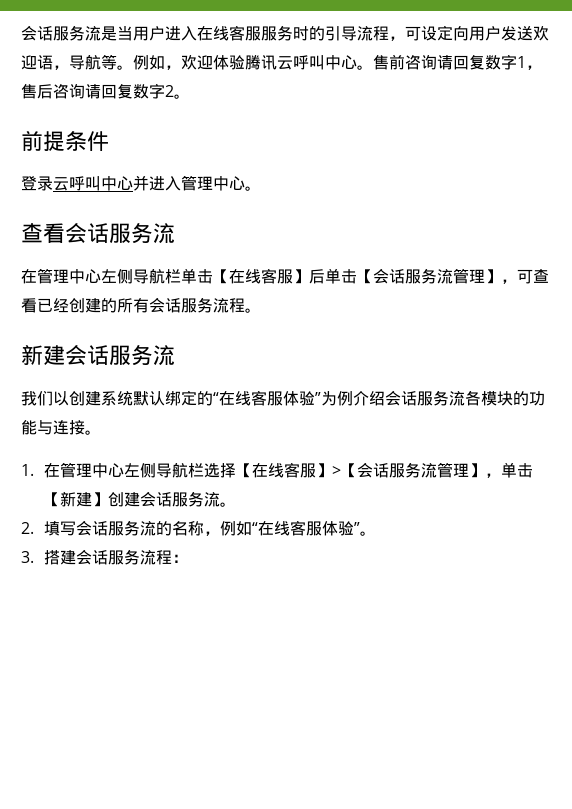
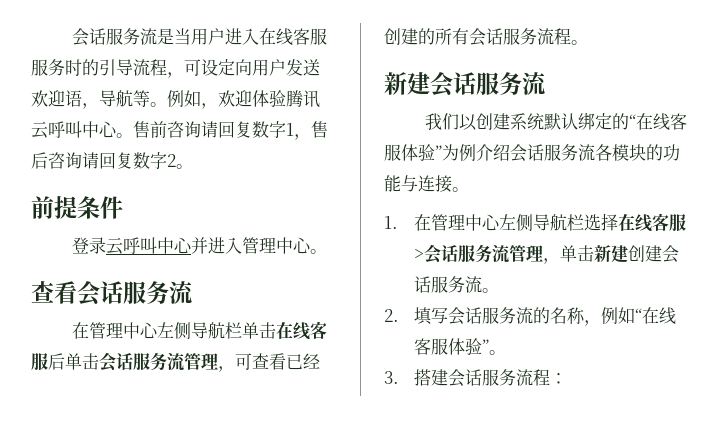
[213,268,501,284] 【在线客服】后单击【会话服务流管理】 -> [276,321,328,340] [31,352,218,372] 在线客服后单击会话服务流管理
[235,462,533,478] [43,491,108,507] 【在线客服】>【会话服务流管理】，单击【新建】 -> [618,213,687,232] [414,244,629,264] 在线客服>会话服务流管理，单击新建

